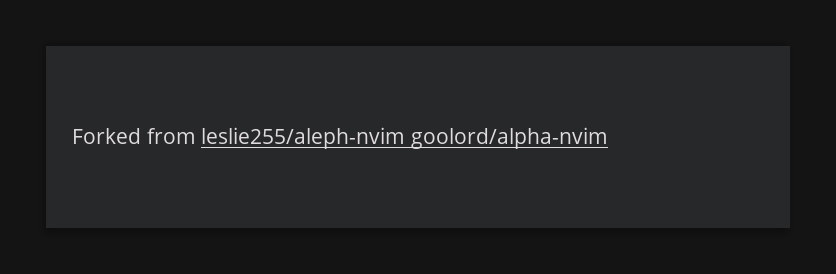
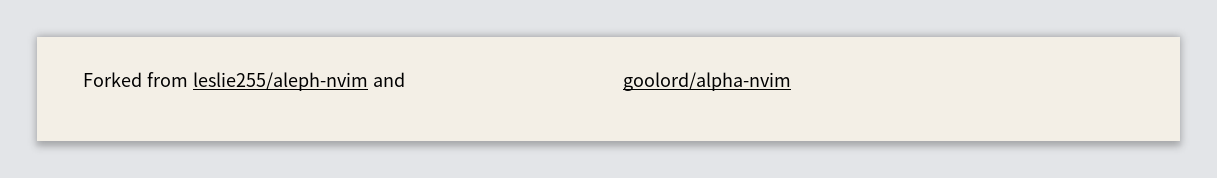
(406, 138) none -> [372,72,405,87] and

